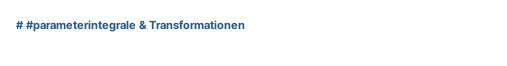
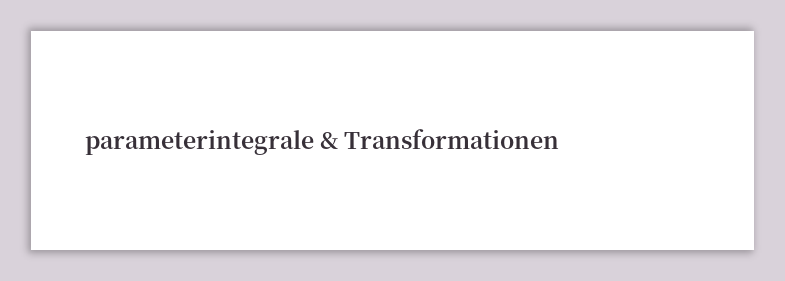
[16,20,137,32] # #parameterintegrale -> [85,130,314,155] parameterintegrale

